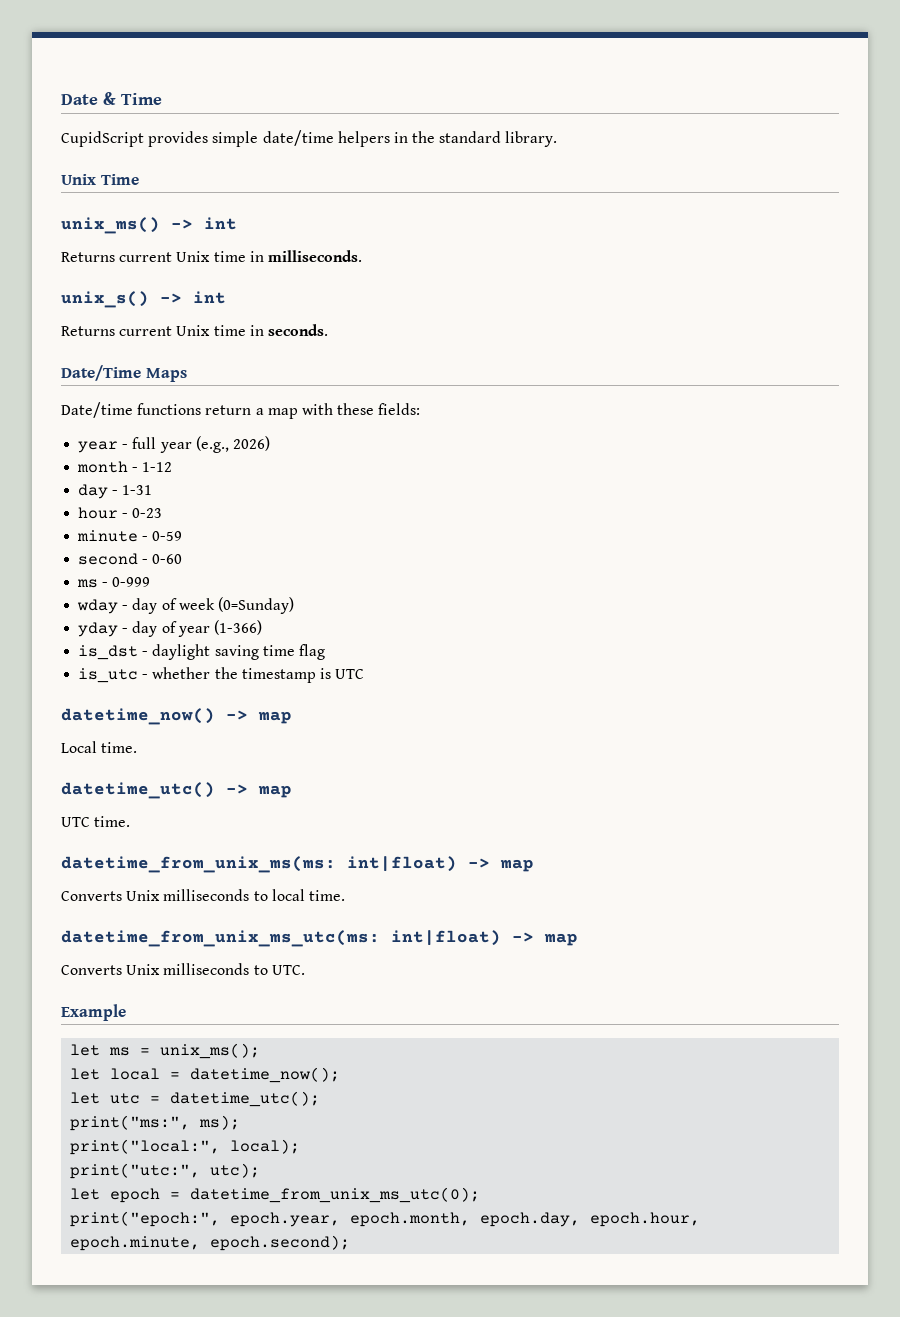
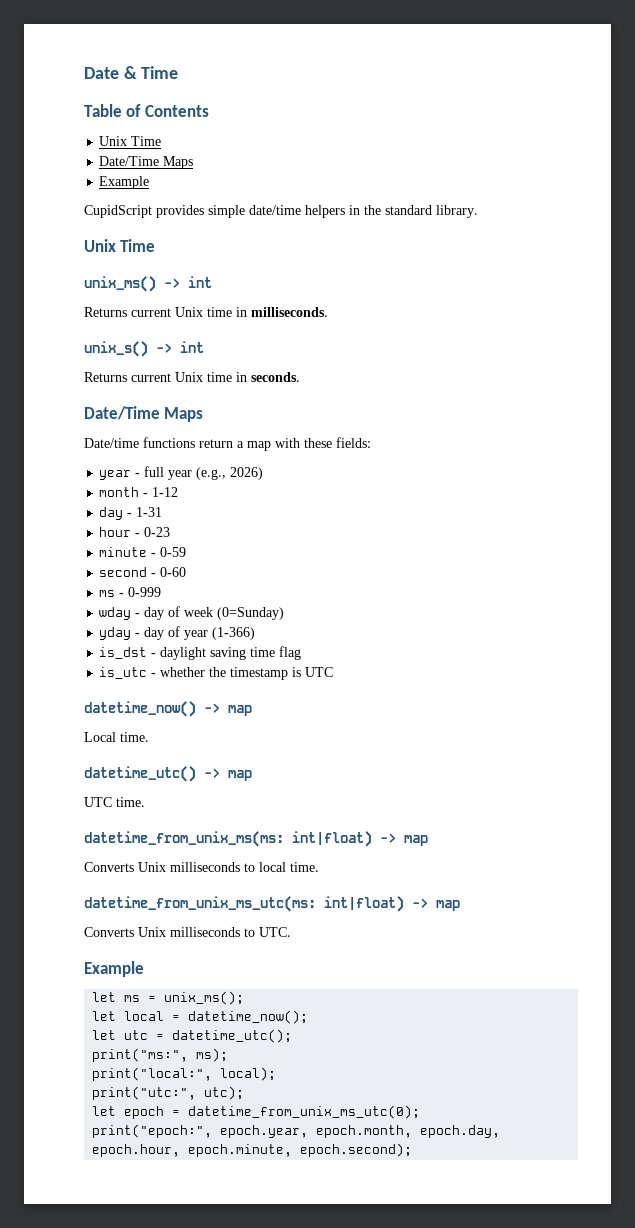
(162, 99) none -> [84,104,209,117] [99,136,162,146] [99,156,194,169] [99,176,150,189] // Table of Contents // Unix Time // Date/Time Maps // Example

